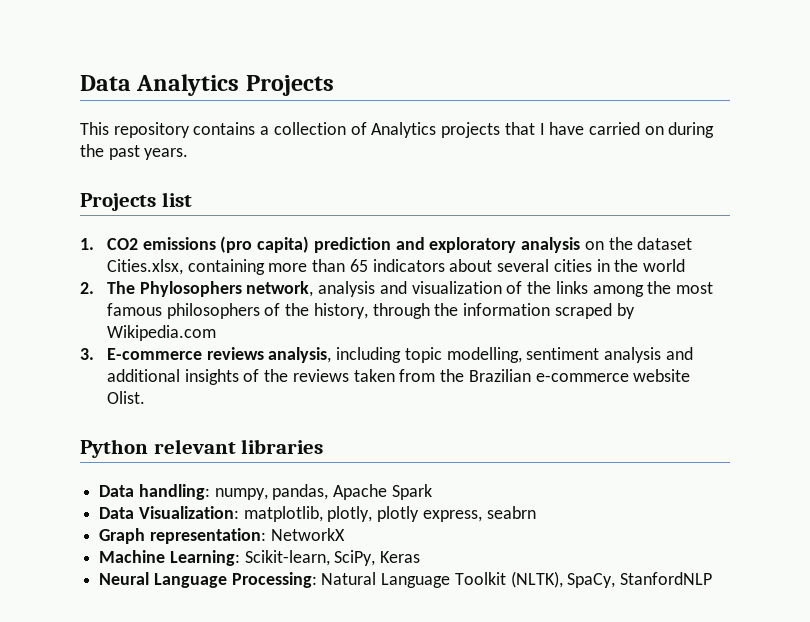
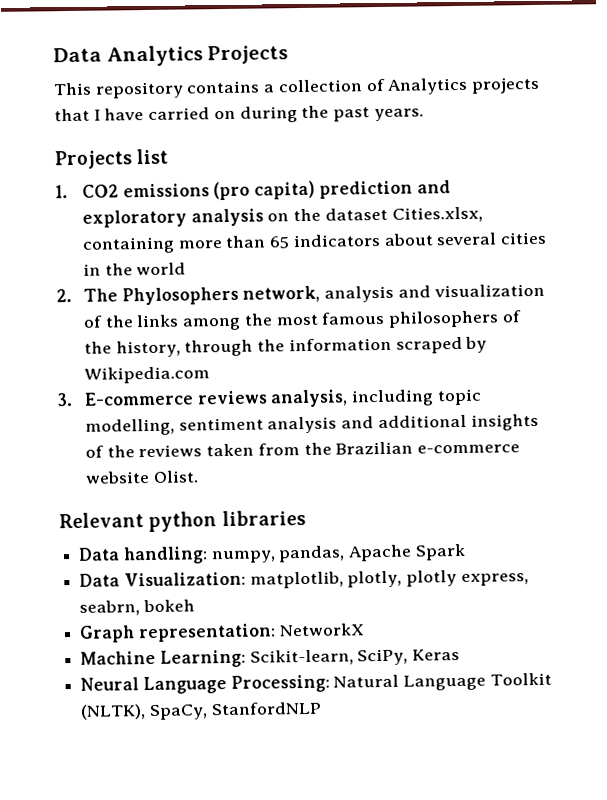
[80,439,236,458] Python relevant -> [59,511,218,533] Relevant python
[486,506,536,519] seabrn -> [79,599,195,616] seabrn, bokeh

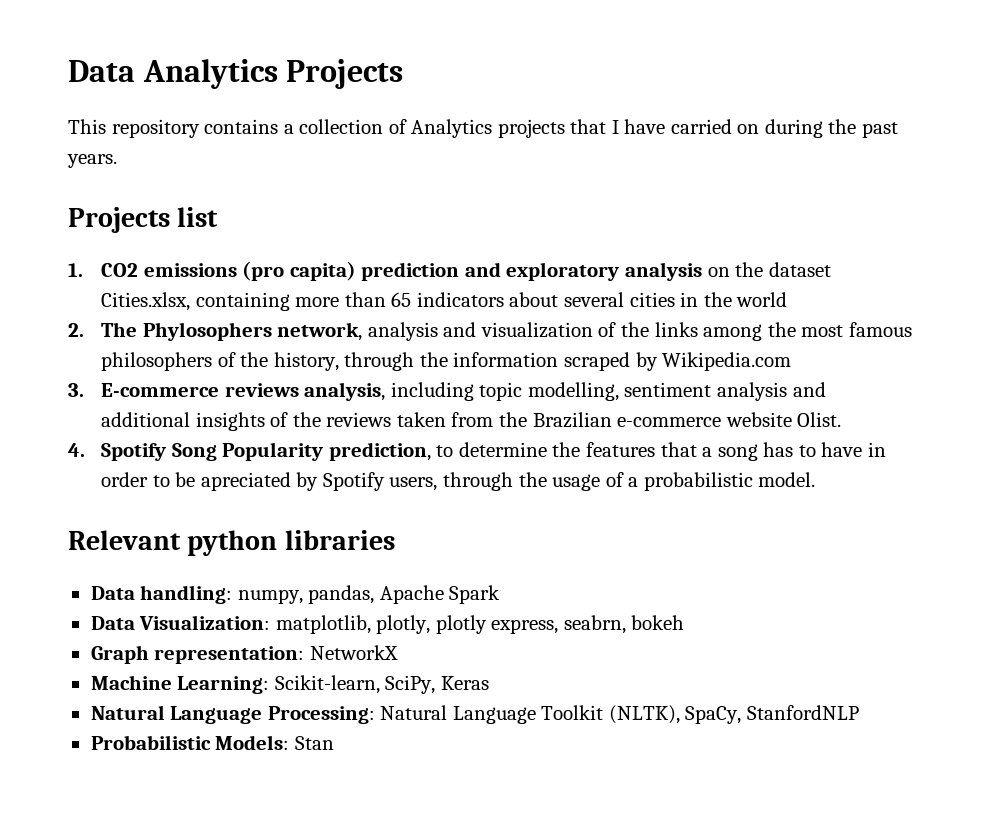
(199, 476) none -> [68,442,886,461] [101,472,816,491] // 4. Spotify Song Popularity prediction, to determine the features that a song has to have in order to be apreciated by Spotify users, through the usage of a probabilistic model.
[80,677,140,691] Neural -> [90,705,165,720] Natural
(322, 708) none -> [90,735,334,750] // Probabilistic Models: Stan

